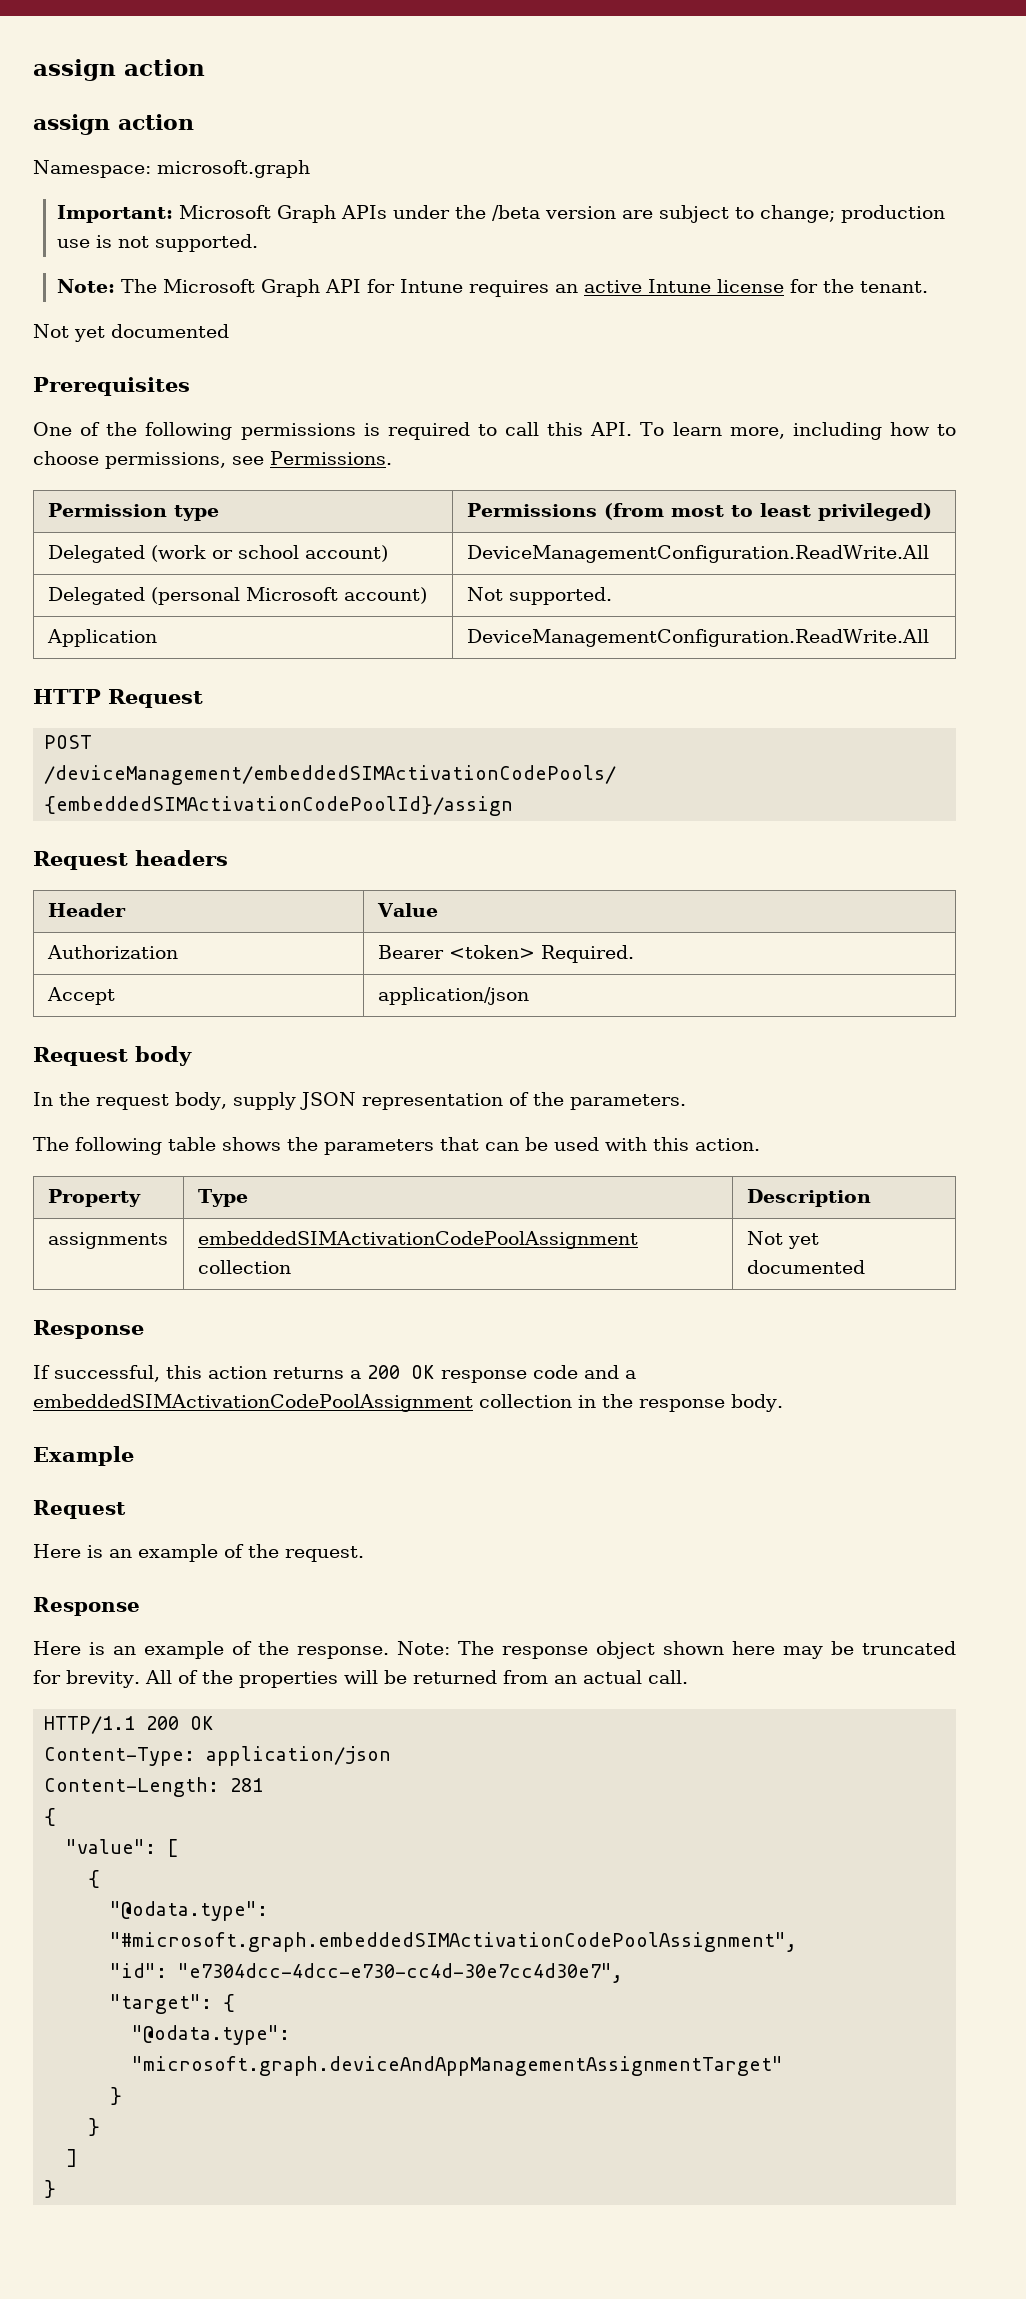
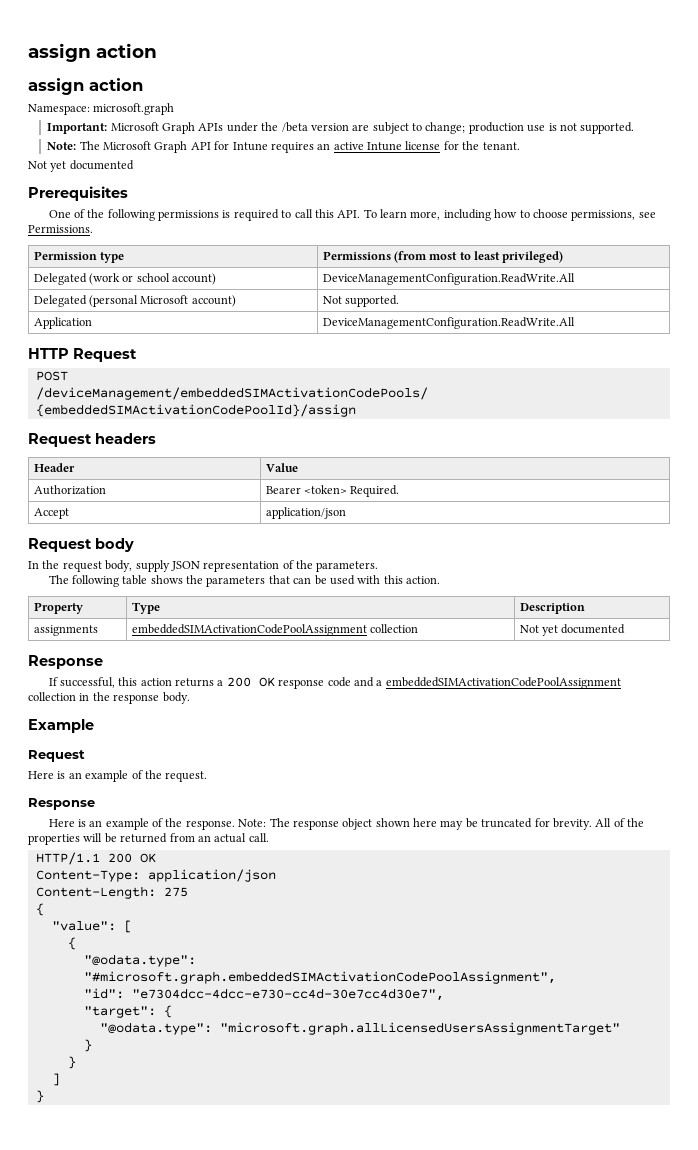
[230,1778,264,1792] 281 -> [163,887,188,897] 275
[132,2056,784,2076] "microsoft.graph.deviceAndAppManagementAssignmentTarget" -> [219,1022,620,1035] "microsoft.graph.allLicensedUsersAssignmentTarget"

